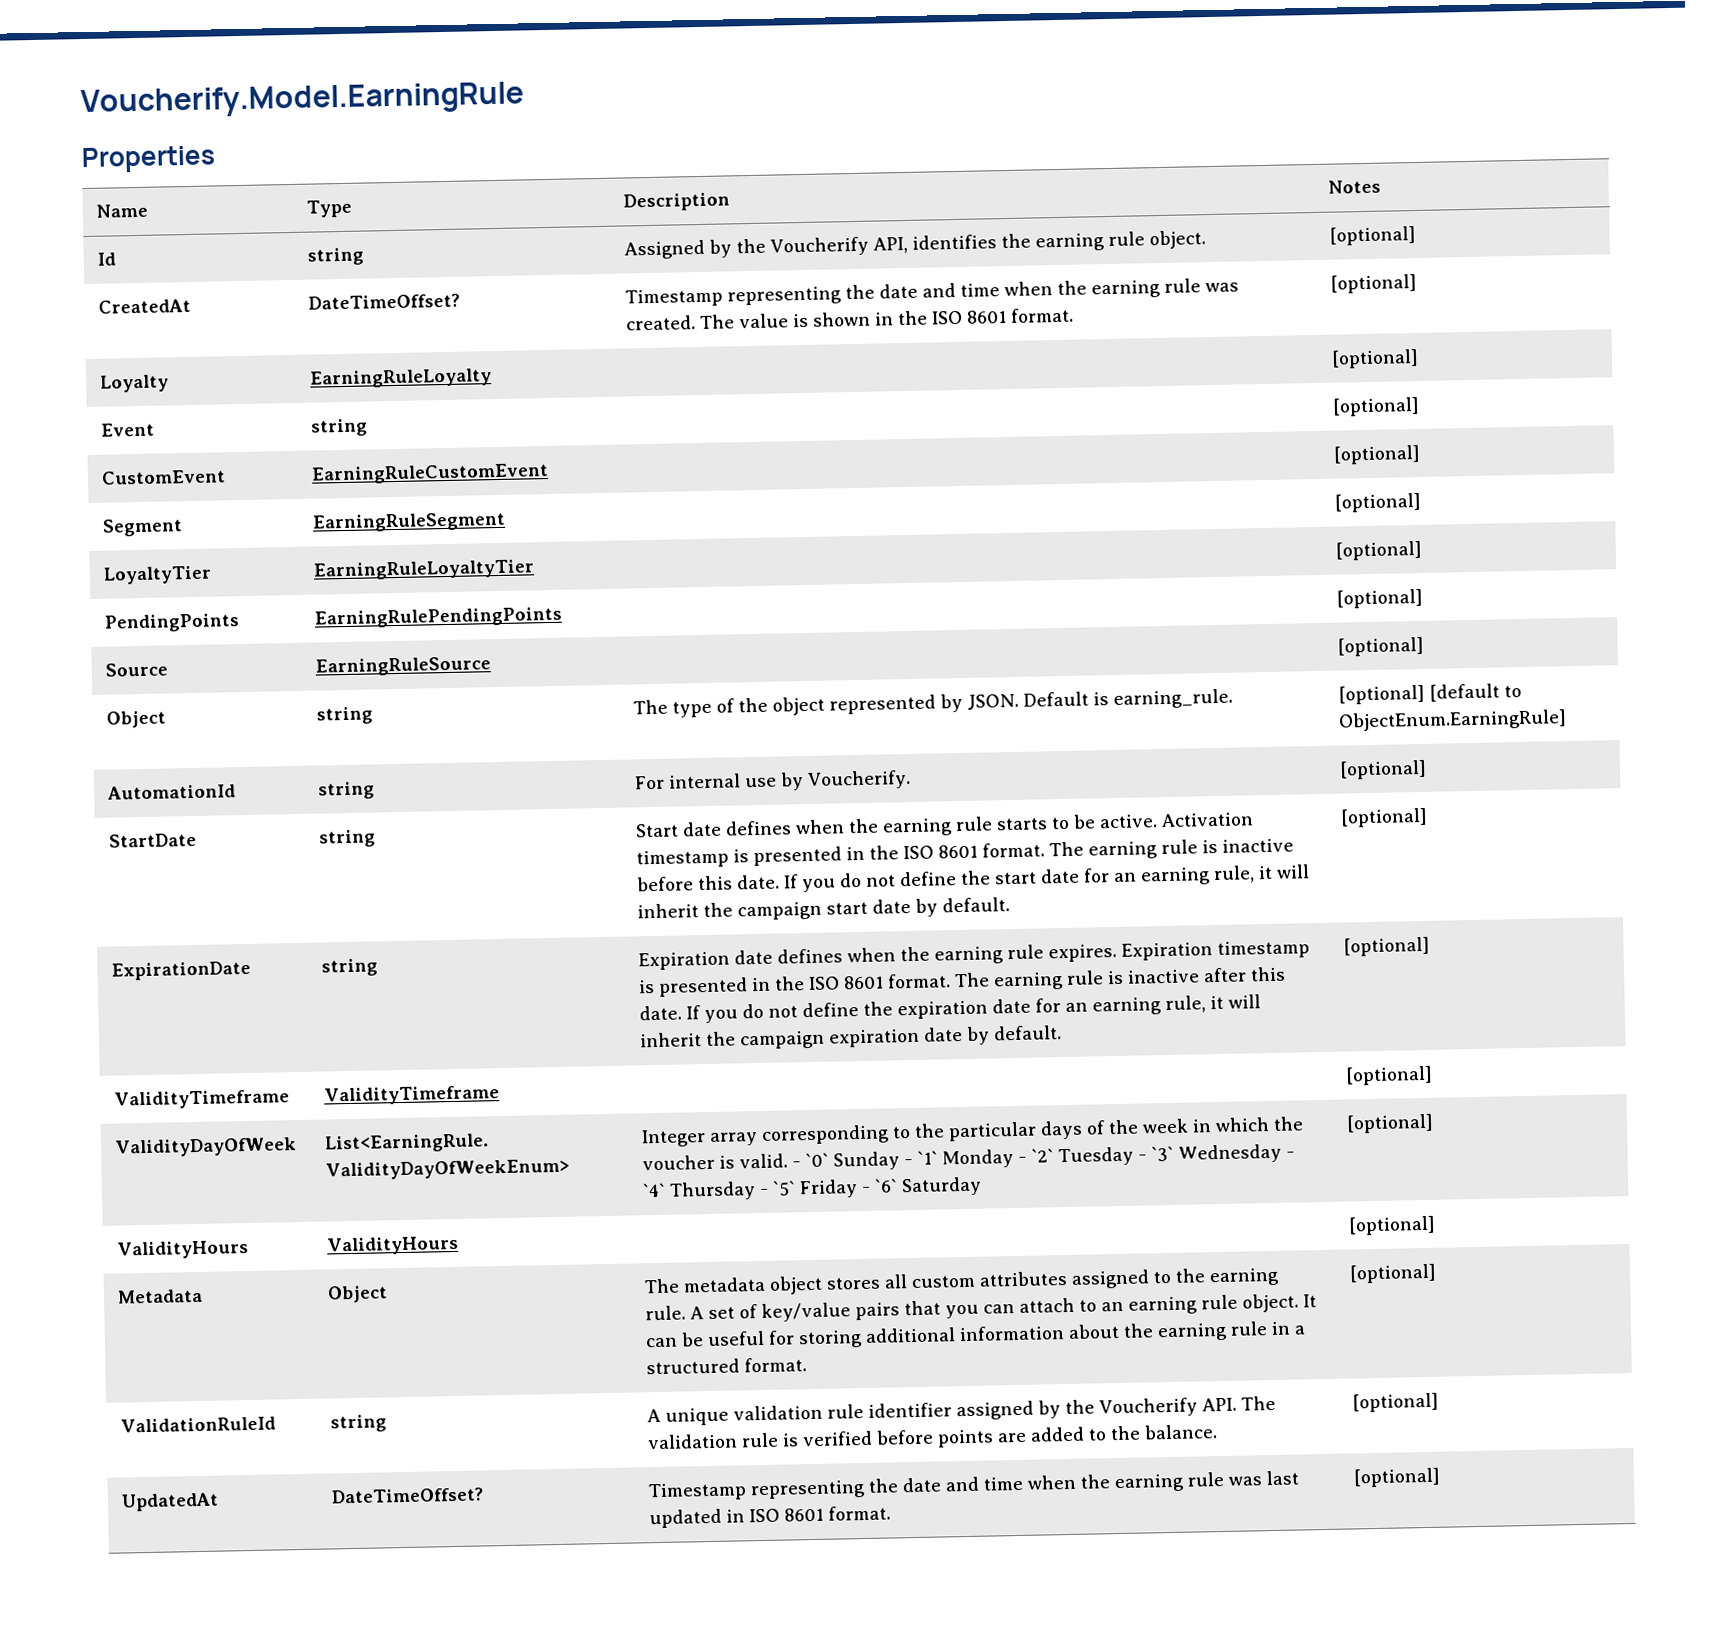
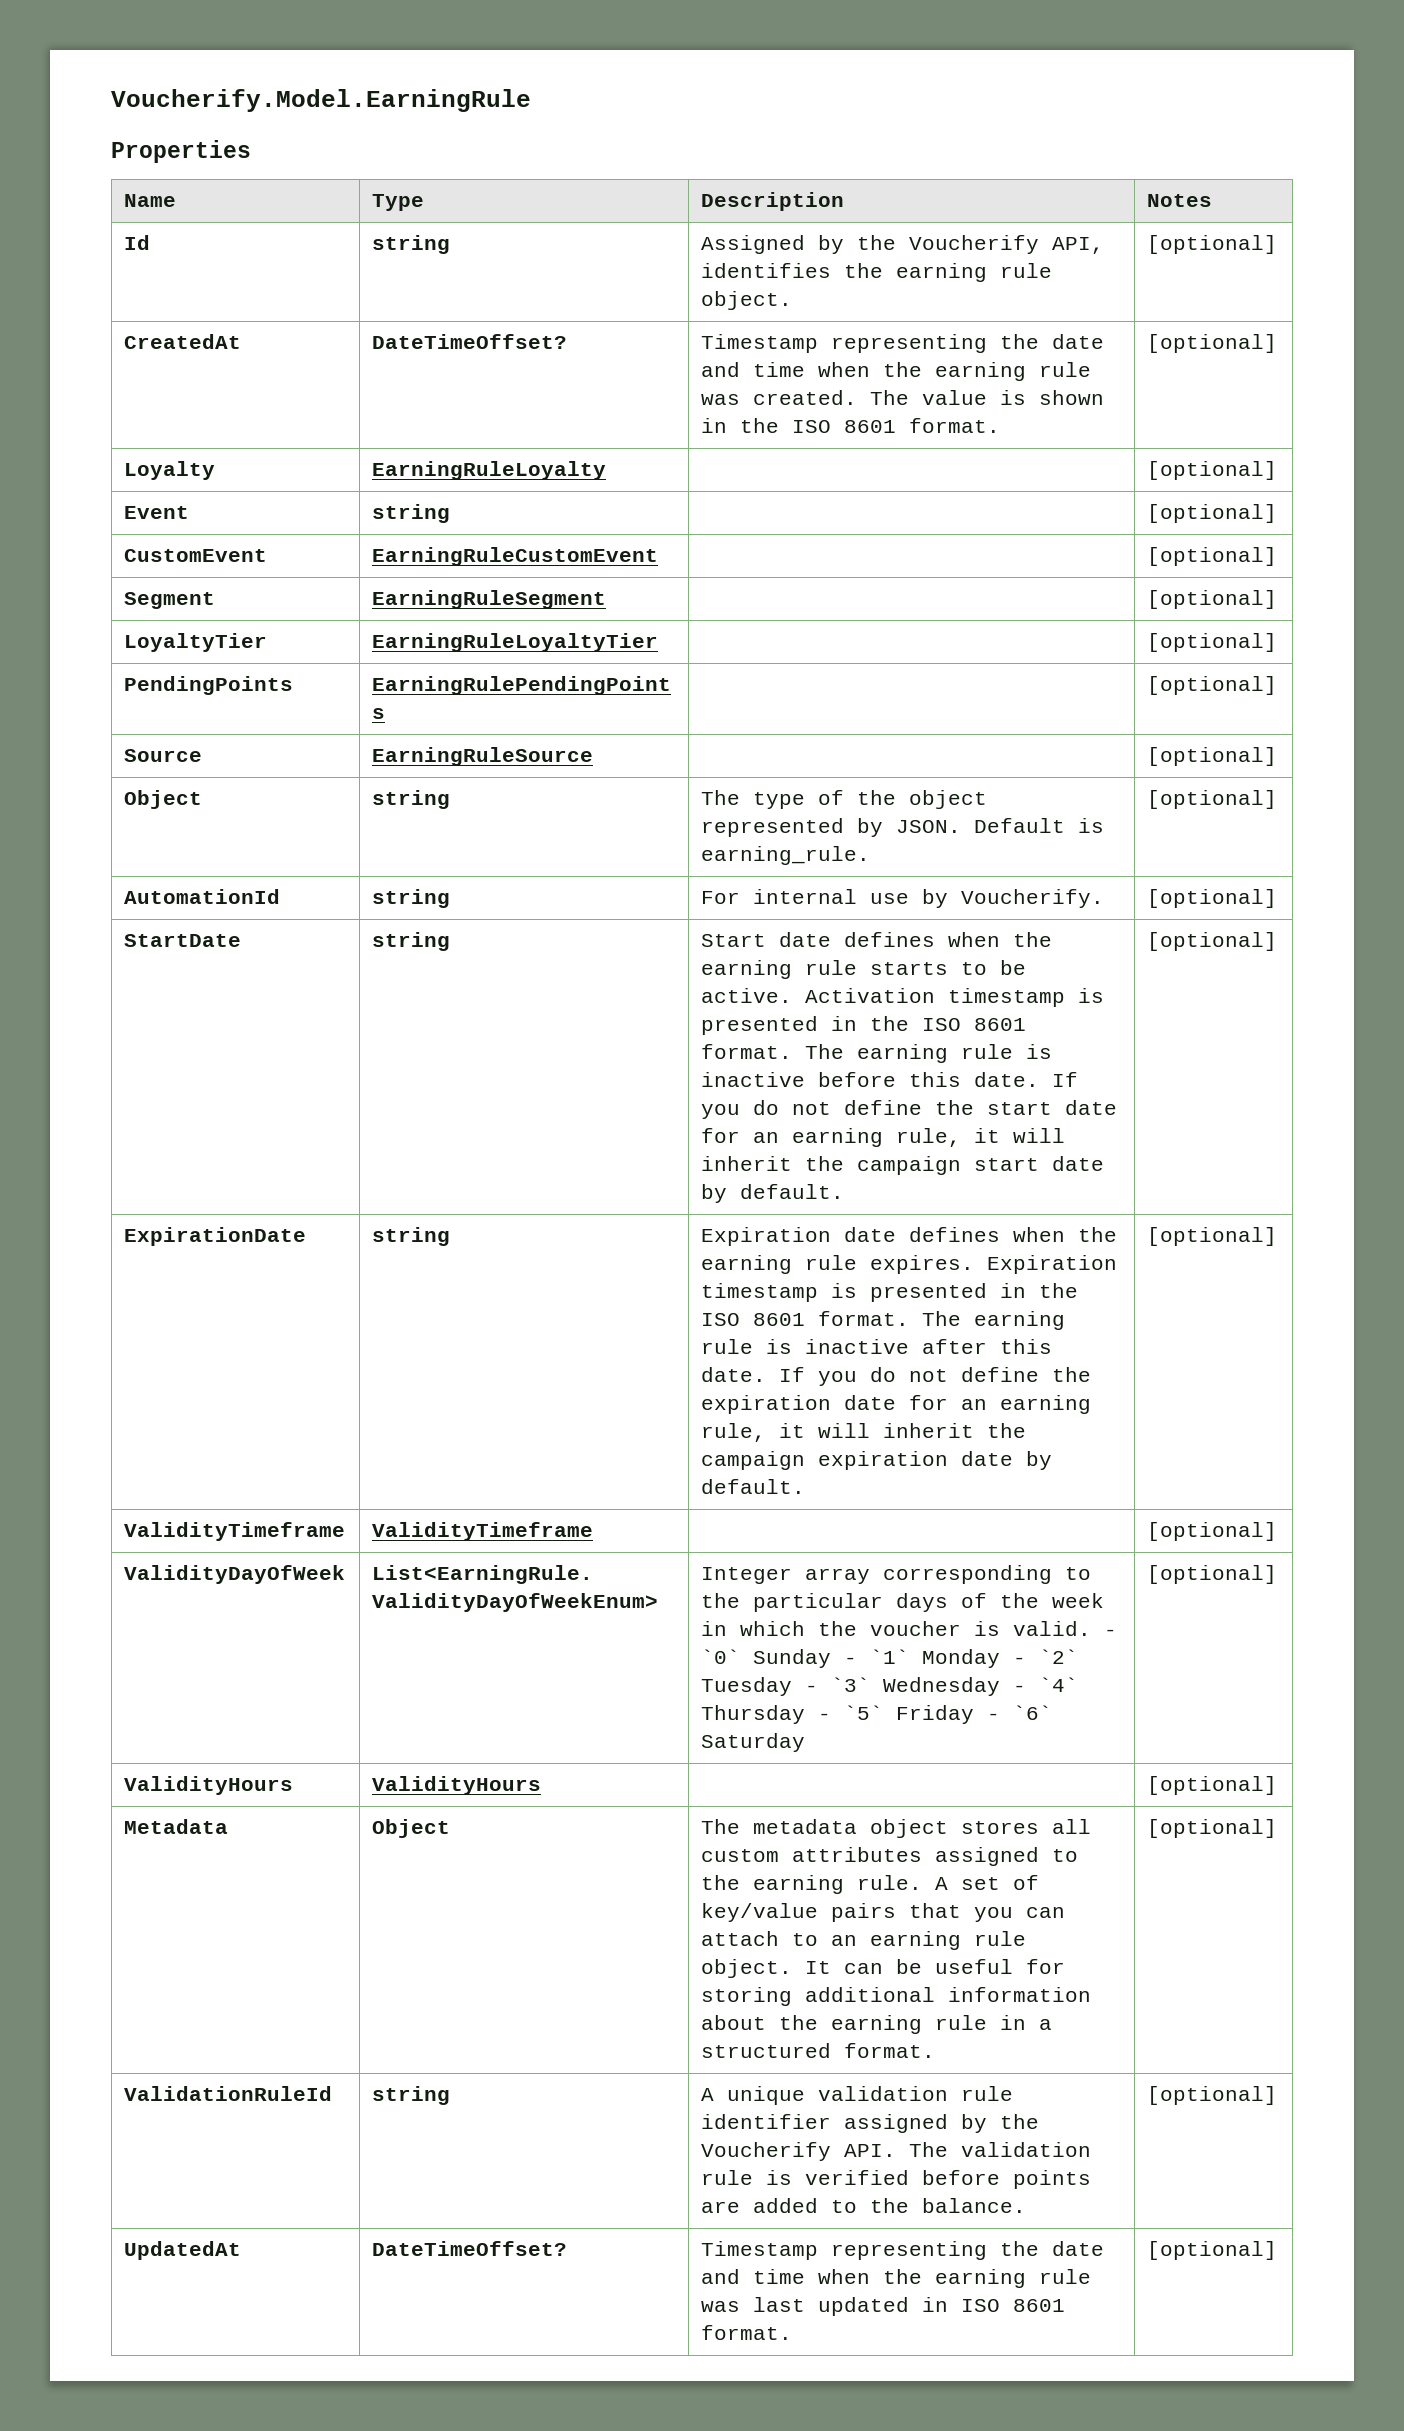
[1429,683,1523,702] [1338,709,1568,732] [default to ObjectEnum.EarningRule] -> (1278, 799) none

